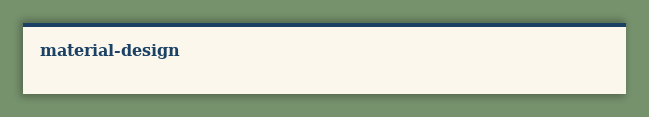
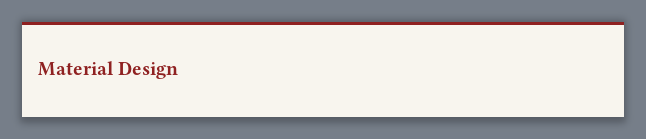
[40,44,180,59] material-design -> [38,61,179,79] Material Design

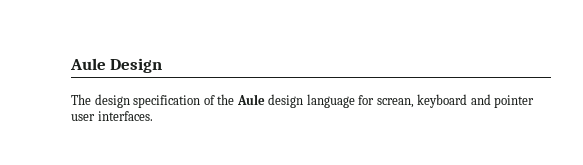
[38,61,114,76] Material -> [70,58,106,70] Aule
(179, 70) none -> [71,94,535,108] [71,111,153,121] // The design specification of the Aule design language for screan, keyboard and pointer user interfaces.

